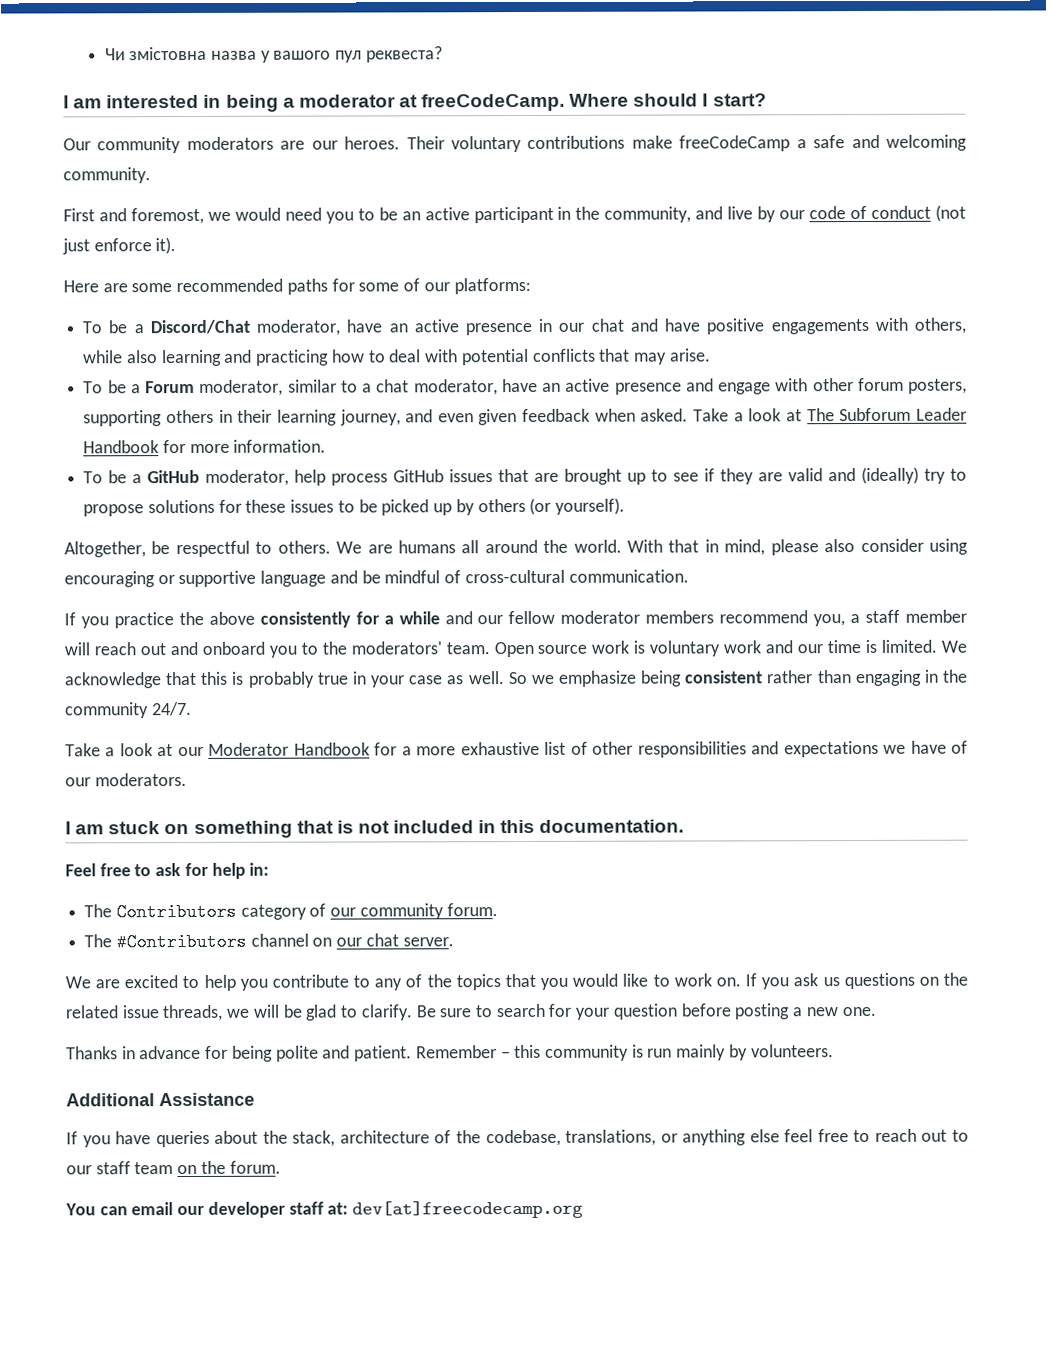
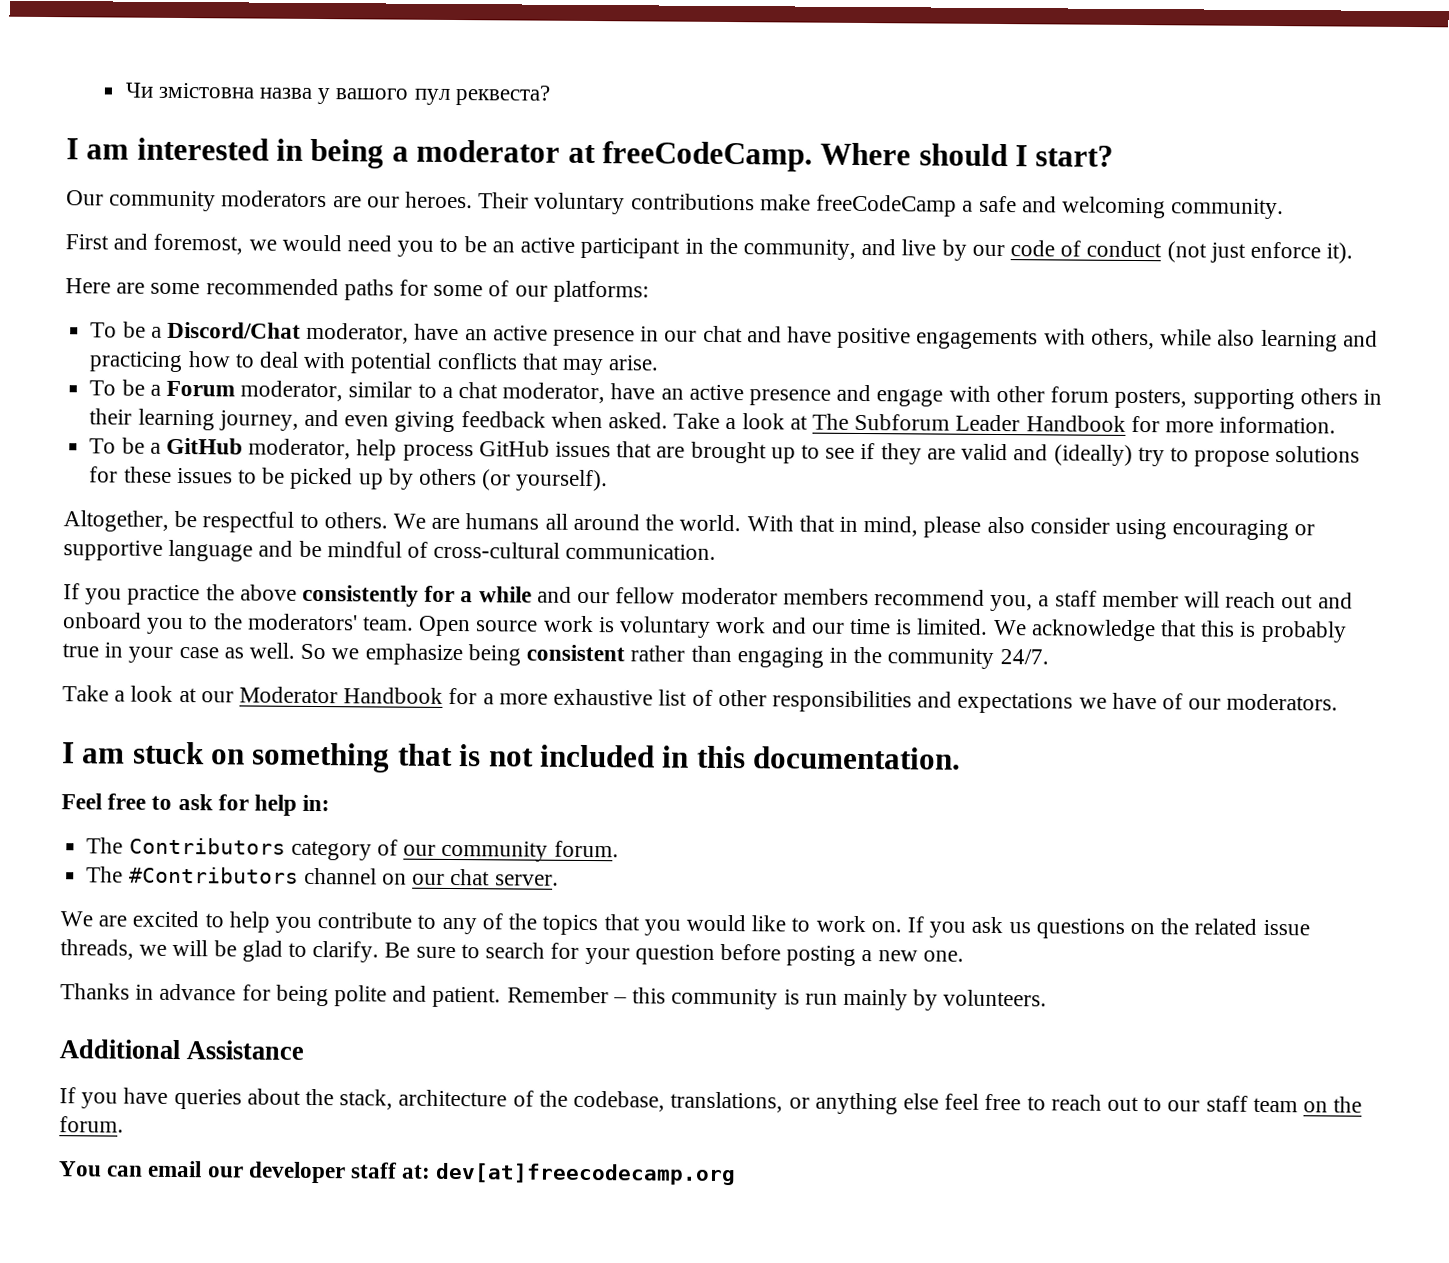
[478,409,518,426] given -> [394,411,456,433] giving

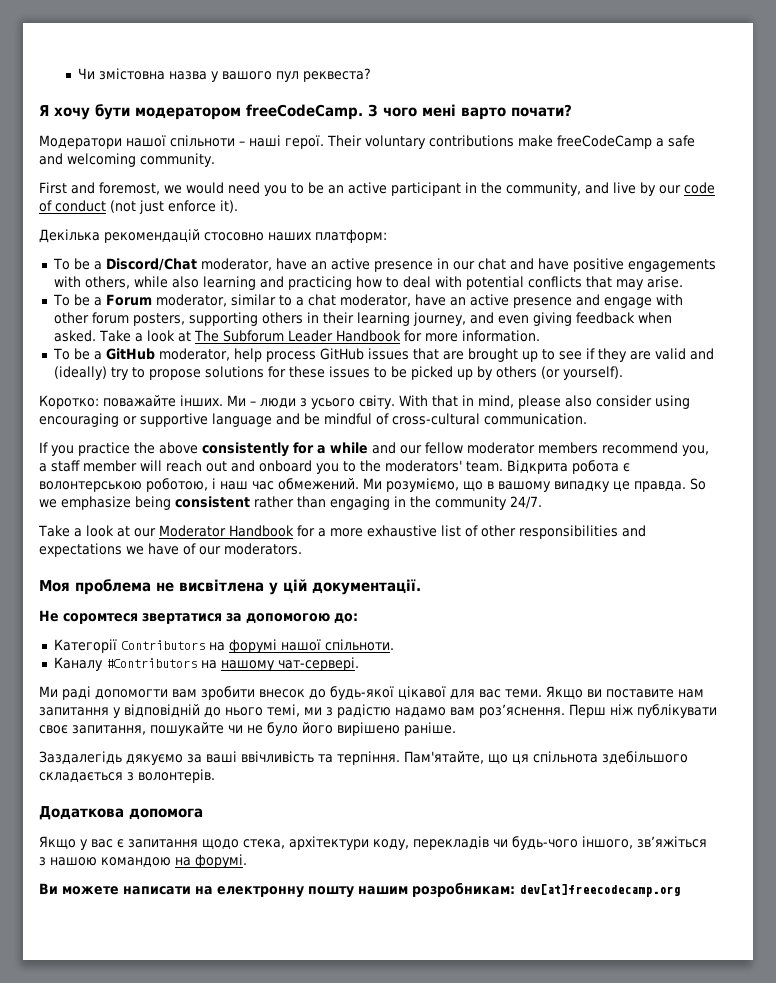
[66,137,1115,172] [66,190,474,212] I am interested in being a moderator at freeCodeCamp. Where should I start? // Our community moderators are our heroes. -> [39,104,572,120] [39,135,324,149] Я хочу бути модератором freeCodeCamp. З чого мені варто почати? // Модератори нашої спільноти – наші герої.
[65,278,649,303] Here are some recommended paths for some of our platforms: -> [39,229,387,243] Декілька рекомендацій стосовно наших платформ:
[63,510,742,533] Altogether, be respectful to others. We are humans all around the world. -> [39,395,395,409] Коротко: поважайте інших. Ми – люди з усього світу.
[418,615,1347,643] [62,642,296,663] Open source work is voluntary work and our time is limited. We acknowledge that this is probably true in your case as well. -> [507,460,630,474] [39,478,686,492] Відкрита робота є волонтерською роботою, і наш час обмежений. Ми розуміємо, що в вашому випадку це правда.
[62,741,962,773] [61,793,331,816] [86,837,619,862] [86,866,559,886] [60,910,1310,939] [60,939,964,966] [60,983,1048,1011] [59,1039,305,1060] [59,1087,1363,1115] [59,1116,124,1133] [58,1160,432,1184] I am stuck on something that is not included in this documentation. // Feel free to ask for help in: // The Contributors category of our community forum. // The #Contributors channel on our chat server. // We are excited to help you contribute to any of the topics that you would like to work on. If you ask us questions on the related issue threads, we will be glad to clarify. Be sure to search for your question before posting a new one. // Thanks in advance for being polite and patient. Remember – this community is run mainly by volunteers. // Additional Assistance // If you have queries about the stack, architecture of the codebase, translations, or anything else feel free to reach out to our staff team on the forum. // You can email our developer staff at: -> [39,579,421,595] [39,610,358,624] [53,639,394,653] [53,657,359,671] [39,686,704,700] [39,704,717,718] [39,722,456,736] [39,751,688,765] [39,769,215,783] [39,806,203,820] [39,836,707,850] [39,854,247,868] [39,882,515,898] Моя проблема не висвітлена у цій документації. // Не соромтеся звертатися за допомогою до: // Категорії Contributors на форумі нашої спільноти. // Каналу #Contributors на нашому чат-сервері. // Ми раді допомогти вам зробити внесок до будь-якої цікавої для вас теми. Якщо ви поставите нам запитання у відповідній до нього темі, ми з радістю надамо вам роз’яснення. Перш ніж публікувати своє запитання, пошукайте чи не було його вирішено раніше. // Заздалегідь дякуємо за ваші ввічливість та терпіння. Пам'ятайте, що ця спільнота здебільшого складається з волонтерів. // Додаткова допомога // Якщо у вас є запитання щодо стека, архітектури коду, перекладів чи будь-чого іншого, зв’яжіться з нашою командою на форумі. // Ви можете написати на електронну пошту нашим розробникам:

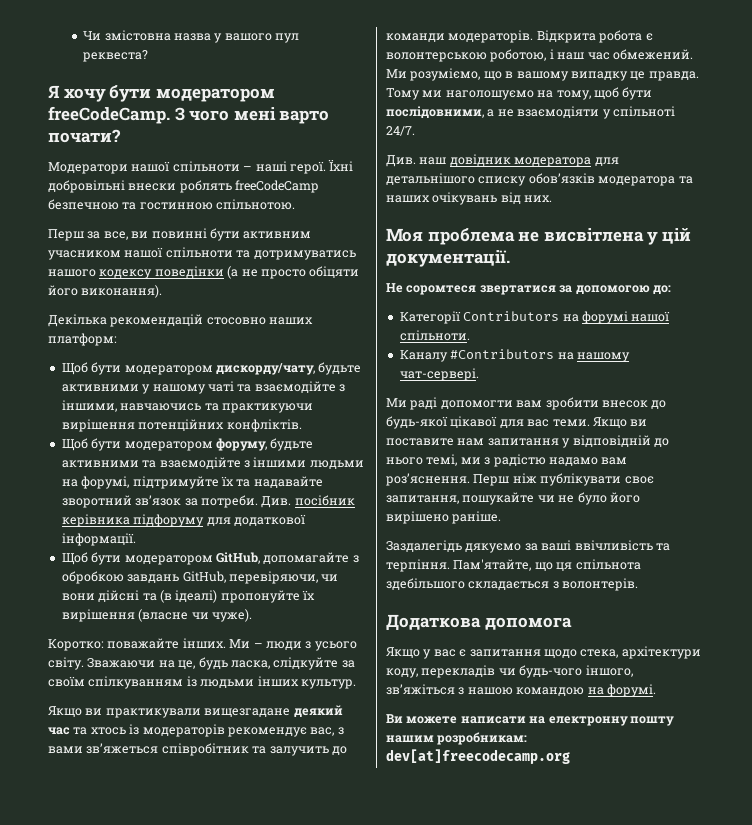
[327,135,695,149] [39,153,215,167] [39,182,715,196] [39,200,238,214] Their voluntary contributions make freeCodeCamp a safe and welcoming community. // First and foremost, we would need you to be an active participant in the community, and live by our code of conduct (not just enforce it). -> [328,160,354,171] [48,180,319,193] [48,199,296,210] [48,228,312,241] [48,247,356,260] [48,266,360,279] [48,285,163,298] Їхні добровільні внески роблять freeCodeCamp безпечною та гостинною спільнотою. // Перш за все, ви повинні бути активним учасником нашої спільноти та дотримуватись нашого кодексу поведінки (а не просто обіцяти його виконання).
[52,258,716,272] [53,276,683,290] [52,294,683,308] [53,312,672,326] [53,330,540,342] [52,348,714,362] [53,366,623,380] To be a Discord/Chat moderator, have an active presence in our chat and have positive engagements with others, while also learning and practicing how to deal with potential conflicts that may arise. // To be a Forum moderator, similar to a chat moderator, have an active presence and engage with other forum posters, supporting others in their learning journey, and even giving feedback when asked. Take a look at The Subforum Leader Handbook for more information. // To be a GitHub moderator, help process GitHub issues that are brought up to see if they are valid and (ideally) try to propose solutions for these issues to be picked up by others (or yourself). -> [61,362,362,375] [61,381,345,394] [61,400,313,413] [61,419,302,432] [61,438,314,451] [61,457,364,469] [61,476,323,489] [61,495,355,508] [61,514,306,527] [61,533,136,546] [61,552,359,565] [61,571,339,584] [61,590,315,603] [61,609,252,622] Щоб бути модератором дискорду/чату, будьте активними у нашому чаті та взаємодійте з іншими, навчаючись та практикуючи вирішення потенційних конфліктів. // Щоб бути модератором форуму, будьте активними та взаємодійте з іншими людьми на форумі, підтримуйте їх та надавайте зворотний зв’язок за потреби. Див. посібник керівника підфоруму для додаткової інформації. // Щоб бути модератором GitHub, допомагайте з обробкою завдань GitHub, перевіряючи, чи вони дійсні та (в ідеалі) пропонуйте їх вирішення (власне чи чуже).
[399,395,690,409] [39,413,587,427] [39,442,709,457] [39,460,503,474] With that in mind, please also consider using encouraging or supportive language and be mindful of cross-cultural communication. // If you practice the above consistently for a while and our fellow moderator members recommend you, a staff member will reach out and onboard you to the moderators' team. -> [87,657,355,670] [48,676,356,689] [48,705,343,718] [48,724,344,737] [48,743,347,756] [386,30,534,43] Зважаючи на це, будь ласка, слідкуйте за своїм спілкуванням із людьми інших культур. // Якщо ви практикували вищезгадане деякий час та хтось із модераторів рекомендує вас, з вами зв’яжеться співробітник та залучить до команди модераторів.
[690,478,706,490] [39,496,542,510] [38,525,646,539] [39,543,302,557] So we emphasize being consistent rather than engaging in the community 24/7. // Take a look at our Moderator Handbook for a more exhaustive list of other responsibilities and expectations we have of our moderators. -> [386,87,653,100] [386,106,675,119] [386,126,415,136] [386,154,619,167] [386,173,693,186] [386,192,553,205] Тому ми наголошуємо на тому, щоб бути послідовними, а не взаємодіяти у спільноті 24/7. // Див. наш довідник модератора для детальнішого списку обов’язків модератора та наших очікувань від них.

